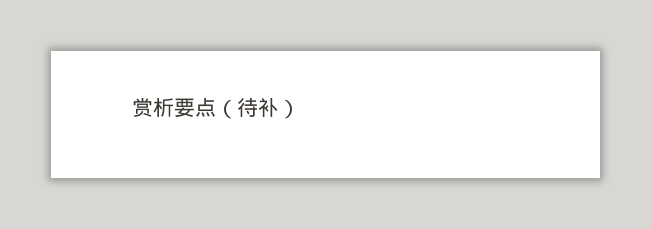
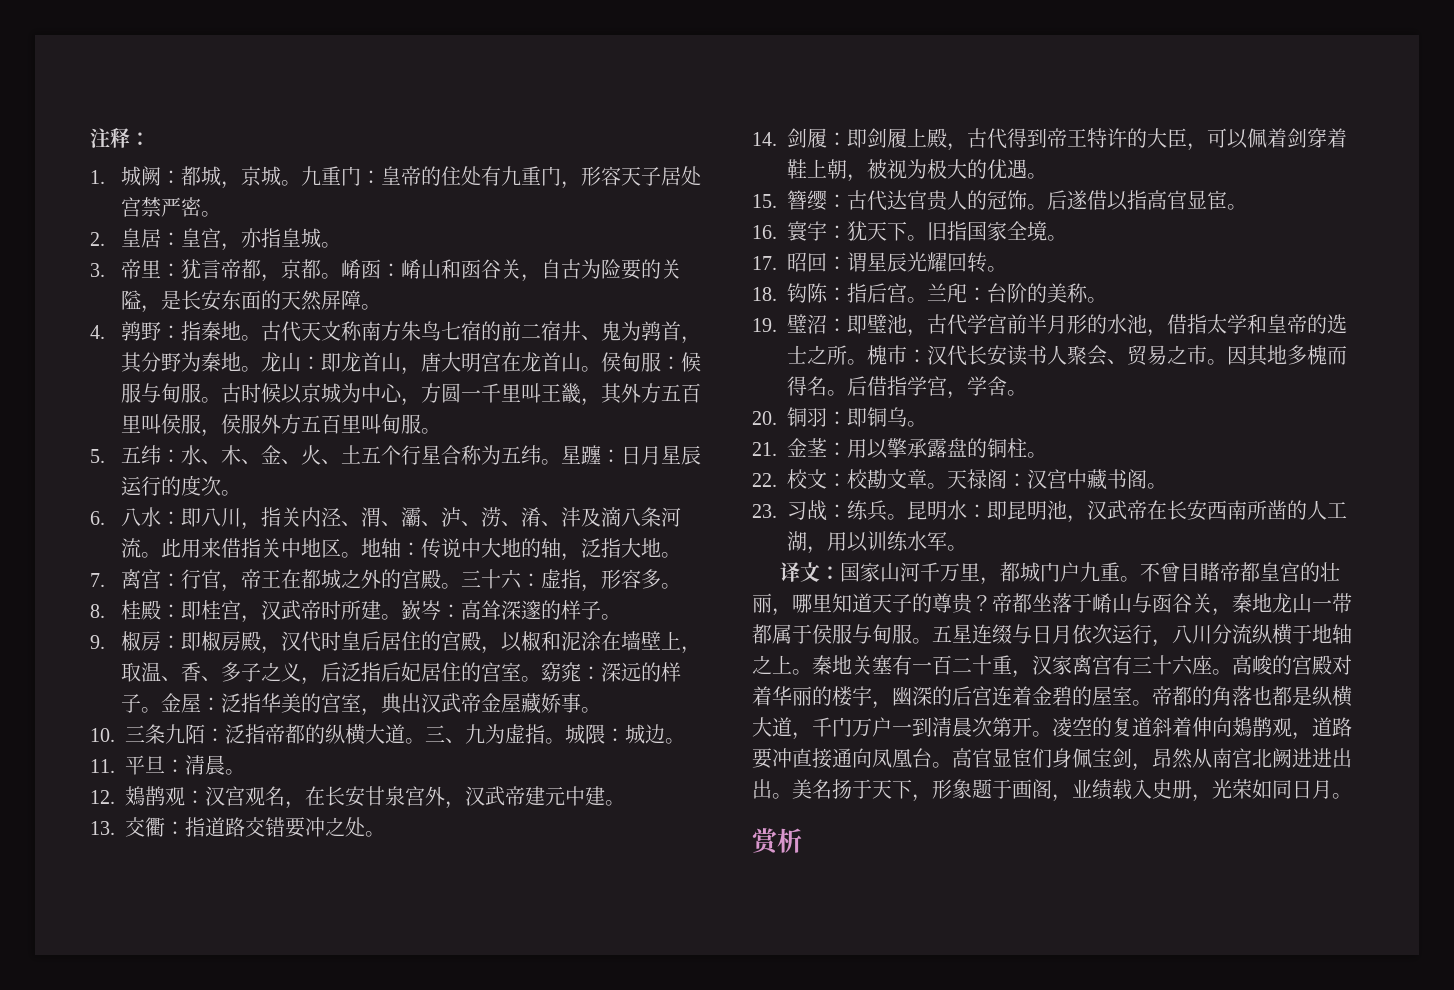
[132,97,300,119] 赏析要点（待补） -> [90,128,150,148] [90,166,702,189] [121,197,222,217] [90,228,342,251] [90,259,682,282] [121,290,382,313] [90,320,702,344] [121,352,702,375] [121,383,702,406] [121,414,442,437] [90,445,702,465] [121,475,242,496] [90,507,682,530] [121,538,682,561] [90,569,682,592] [90,600,622,623] [90,631,702,654] [121,662,682,685] [121,693,602,716] [90,724,685,745] [90,755,245,775] [90,786,625,809] [90,817,385,838] [752,128,1347,151] [787,159,1047,182] [752,190,1247,211] [752,221,1067,241] [752,252,1007,273] [752,283,1107,303] [752,314,1347,337] [787,345,1347,366] [787,376,1027,399] [752,407,927,427] [752,438,1047,459] [752,469,1167,490] [752,500,1347,523] [787,531,967,554] [779,562,1340,585] [752,593,1352,616] [752,624,1352,647] [752,655,1352,678] [752,686,1352,709] [752,717,1352,740] [752,748,1352,771] [752,779,1352,802] [752,828,802,855] 注释： // 1.城阙：都城，京城。九重门：皇帝的住处有九重门，形容天子居处宫禁严密。 // 2.皇居：皇宫，亦指皇城。 // 3.帝里：犹言帝都，京都。崤函：崤山和函谷关，自古为险要的关隘，是长安东面的天然屏障。 // 4.鹑野：指秦地。古代天文称南方朱鸟七宿的前二宿井、鬼为鹑首，其分野为秦地。龙山：即龙首山，唐大明宫在龙首山。侯甸服：候服与甸服。古时候以京城为中心，方圆一千里叫王畿，其外方五百里叫侯服，侯服外方五百里叫甸服。 // 5.五纬：水、木、金、火、土五个行星合称为五纬。星躔：日月星辰运行的度次。 // 6.八水：即八川，指关内泾、渭、灞、泸、涝、淆、沣及滴八条河流。此用来借指关中地区。地轴：传说中大地的轴，泛指大地。 // 7.离宫：行官，帝王在都城之外的宫殿。三十六：虚指，形容多。 // 8.桂殿：即桂宫，汉武帝时所建。嶔岑：高耸深邃的样子。 // 9.椒房：即椒房殿，汉代时皇后居住的宫殿，以椒和泥涂在墙壁上，取温、香、多子之义，后泛指后妃居住的宫室。窈窕：深远的样子。金屋：泛指华美的宫室，典出汉武帝金屋藏娇事。 // 10.三条九陌：泛指帝都的纵横大道。三、九为虚指。城隈：城边。 // 11.平旦：清晨。 // 12.鳷鹊观：汉宫观名，在长安甘泉宫外，汉武帝建元中建。 // 13.交衢：指道路交错要冲之处。 // 14.剑履：即剑履上殿，古代得到帝王特许的大臣，可以佩着剑穿着鞋上朝，被视为极大的优遇。 // 15.簪缨：古代达官贵人的冠饰。后遂借以指高官显宦。 // 16.寰宇：犹天下。旧指国家全境。 // 17.昭回：谓星辰光耀回转。 // 18.钩陈：指后宫。兰戺：台阶的美称。 // 19.璧沼：即璧池，古代学宫前半月形的水池，借指太学和皇帝的选士之所。槐市：汉代长安读书人聚会、贸易之市。因其地多槐而得名。后借指学宫，学舍。 // 20.铜羽：即铜乌。 // 21.金茎：用以擎承露盘的铜柱。 // 22.校文：校勘文章。天禄阁：汉宫中藏书阁。 // 23.习战：练兵。昆明水：即昆明池，汉武帝在长安西南所凿的人工湖，用以训练水军。 // 译文：国家山河千万里，都城门户九重。不曾目睹帝都皇宫的壮丽，哪里知道天子的尊贵？帝都坐落于崤山与函谷关，秦地龙山一带都属于侯服与甸服。五星连缀与日月依次运行，八川分流纵横于地轴之上。秦地关塞有一百二十重，汉家离宫有三十六座。高峻的宫殿对着华丽的楼宇，幽深的后宫连着金碧的屋室。帝都的角落也都是纵横大道，千门万户一到清晨次第开。凌空的复道斜着伸向鳷鹊观，道路要冲直接通向凤凰台。高官显宦们身佩宝剑，昂然从南宫北阙进进出出。美名扬于天下，形象题于画阁，业绩载入史册，光荣如同日月。 // 赏析

